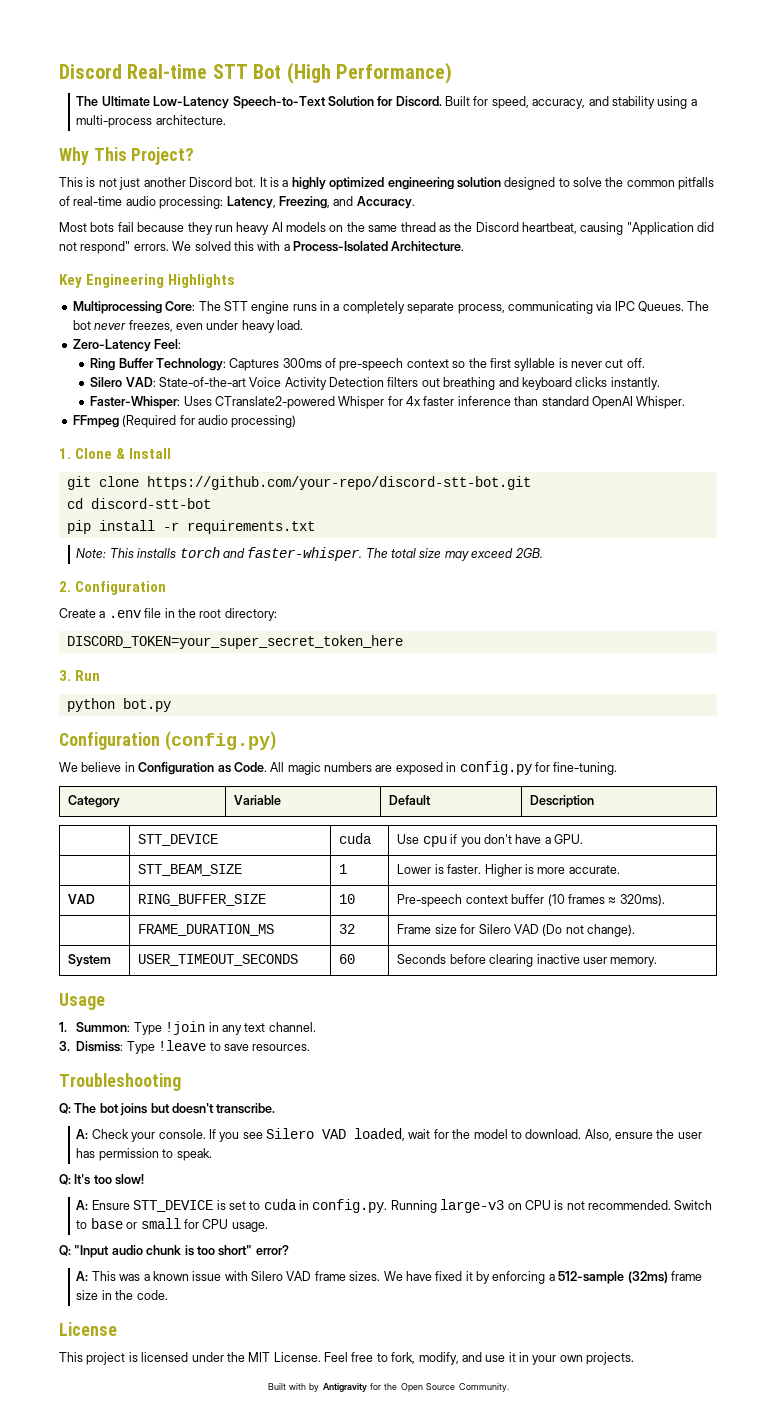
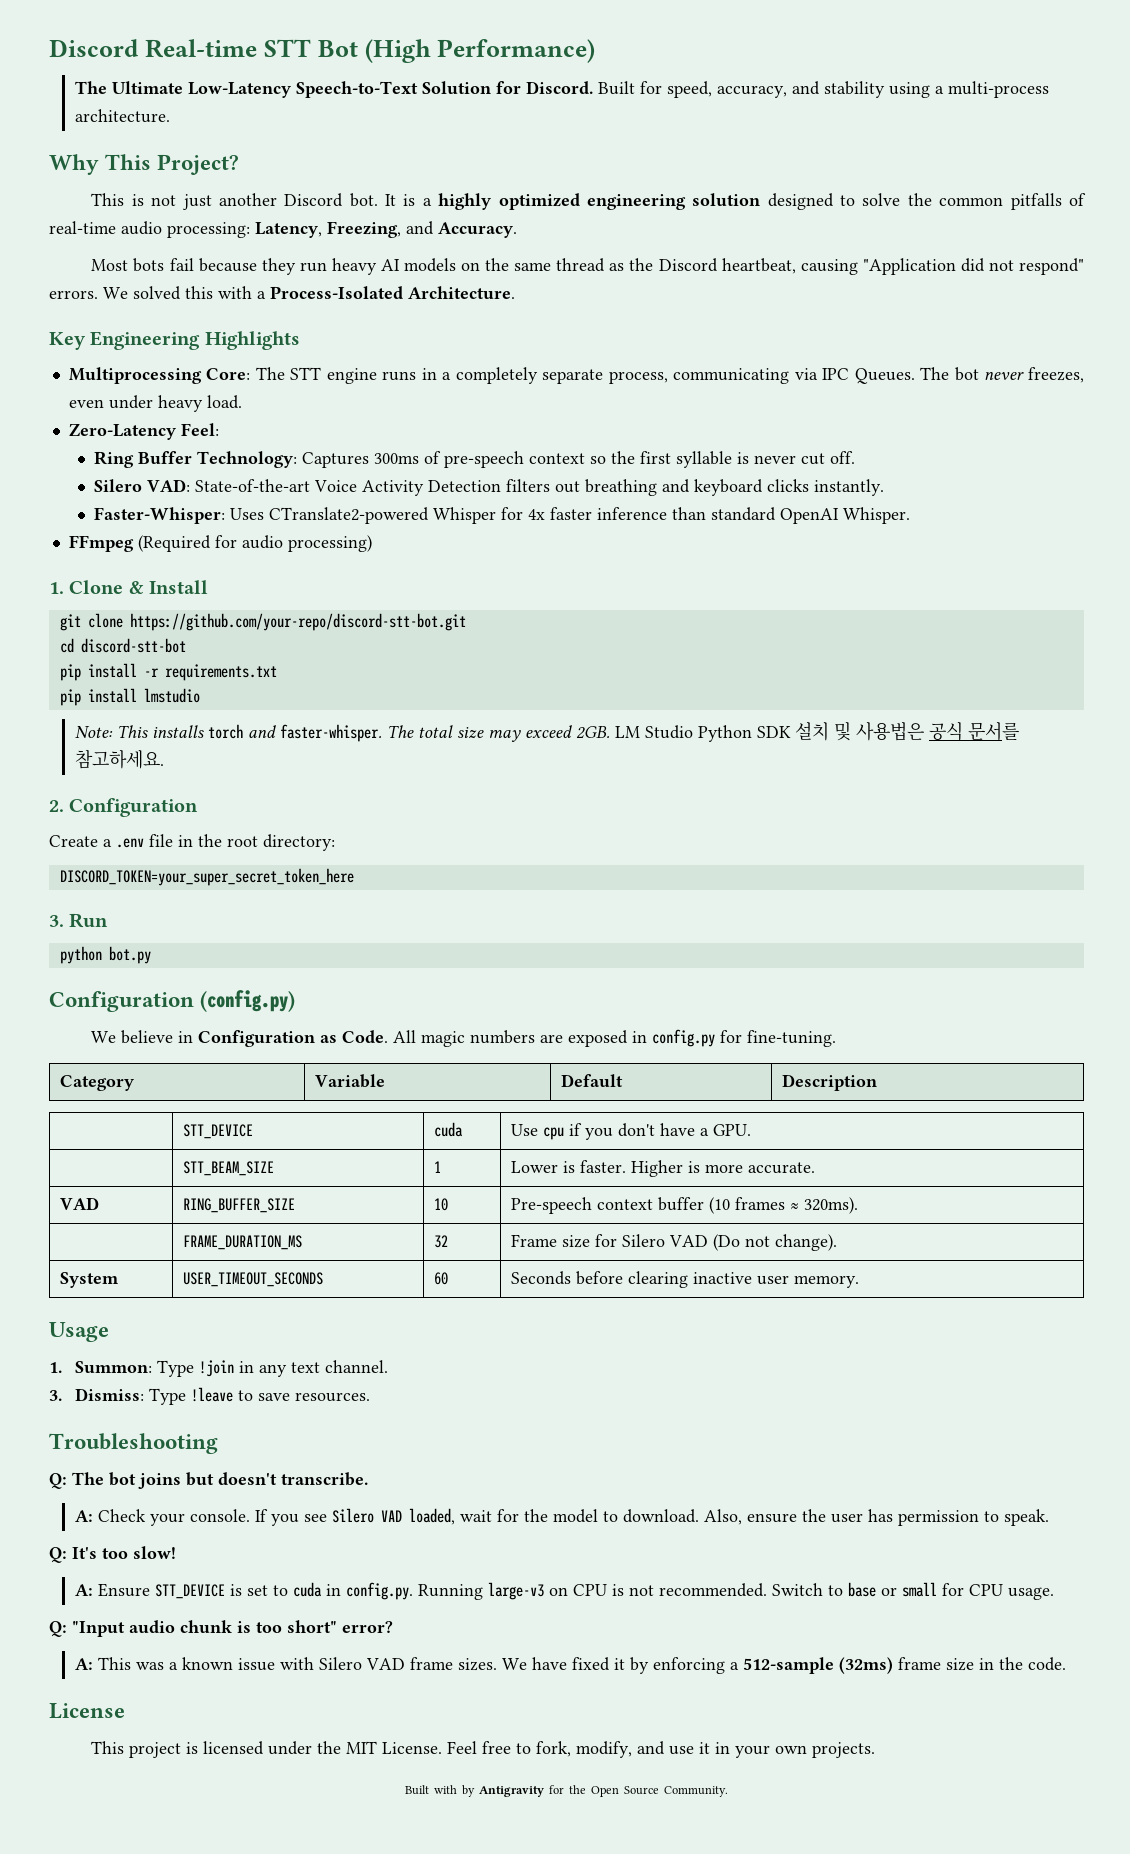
(315, 527) none -> [59,688,200,706] // pip install lmstudio
(543, 553) none -> [614,722,1019,742] [74,749,164,769] LM Studio Python SDK 설치 및 사용법은 공식 문서를 참고하세요.

